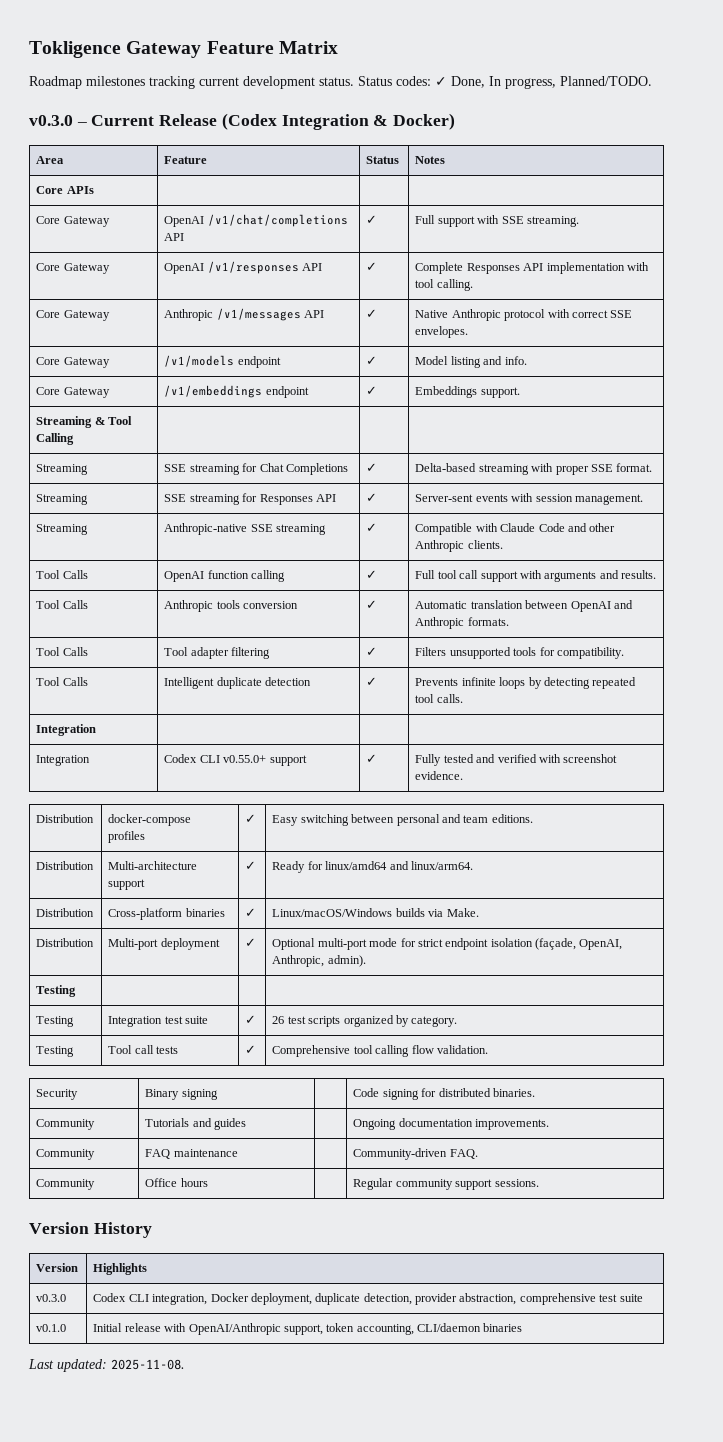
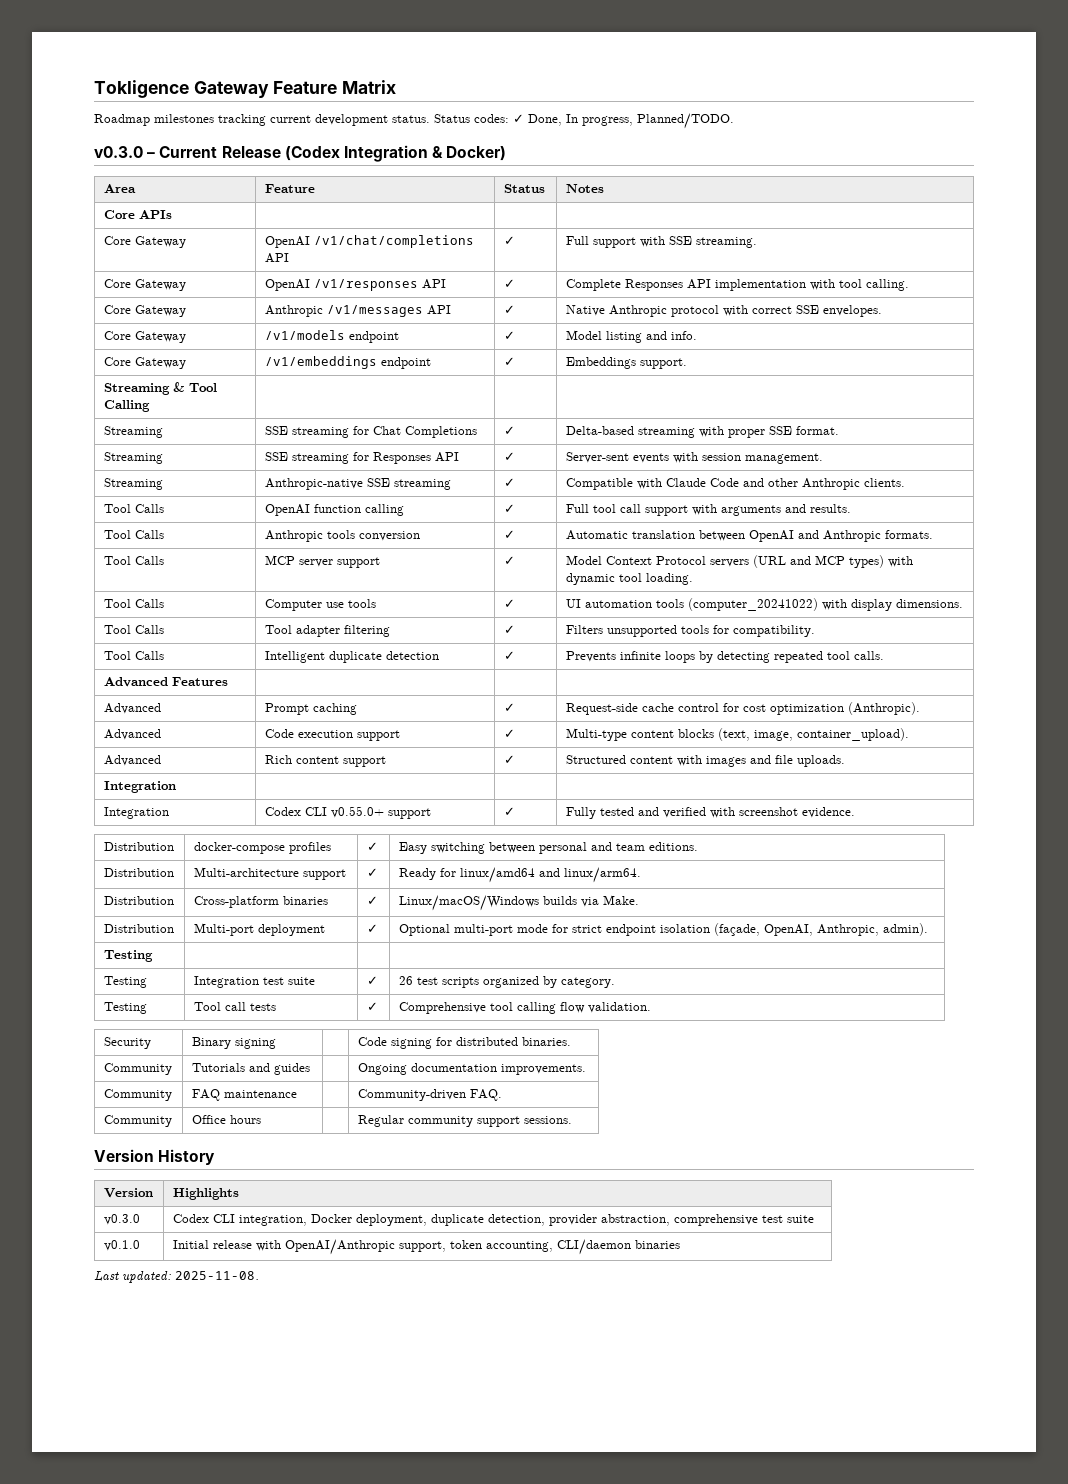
(509, 621) none -> [103,556,164,565] [264,555,380,568] [503,556,515,565] [565,555,913,568] [565,573,693,585] [103,599,164,608] [264,599,376,611] [503,599,515,608] [565,598,963,611] // Tool Calls | MCP server support | ✓ | Model Context Protocol servers (URL and MCP types) with dynamic tool loading. // Tool Calls | Computer use tools | ✓ | UI automation tools (computer_20241022) with display dimensions.
(463, 698) none -> [103,677,228,687] [103,703,161,714] [264,703,357,715] [503,703,515,712] [565,702,920,715] [103,729,161,740] [264,729,400,741] [503,729,515,738] [565,728,909,741] [103,755,161,766] [264,755,386,767] [503,755,515,764] [565,755,845,767] // Advanced Features | | | // Advanced | Prompt caching | ✓ | Request-side cache control for cost optimization (Anthropic). // Advanced | Code execution support | ✓ | Multi-type content blocks (text, image, container_upload). // Advanced | Rich content support | ✓ | Structured content with images and file uploads.

